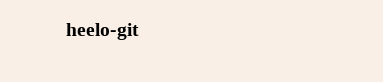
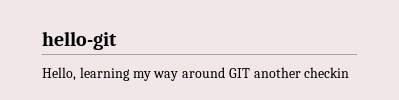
[66,23,139,40] heelo-git -> [42,31,117,50] [42,67,350,81] hello-git // Hello, learning my way around GIT another checkin

